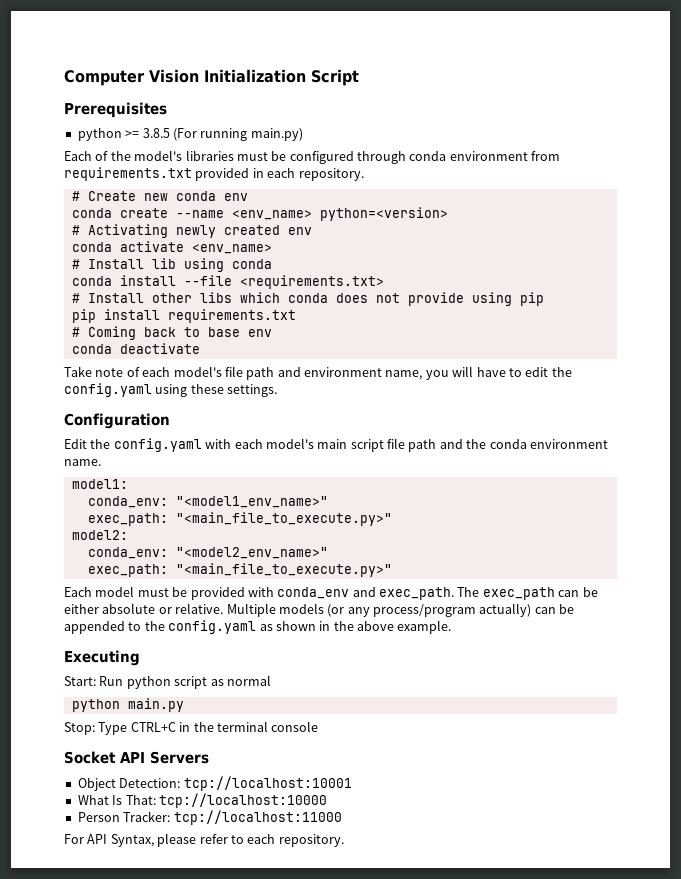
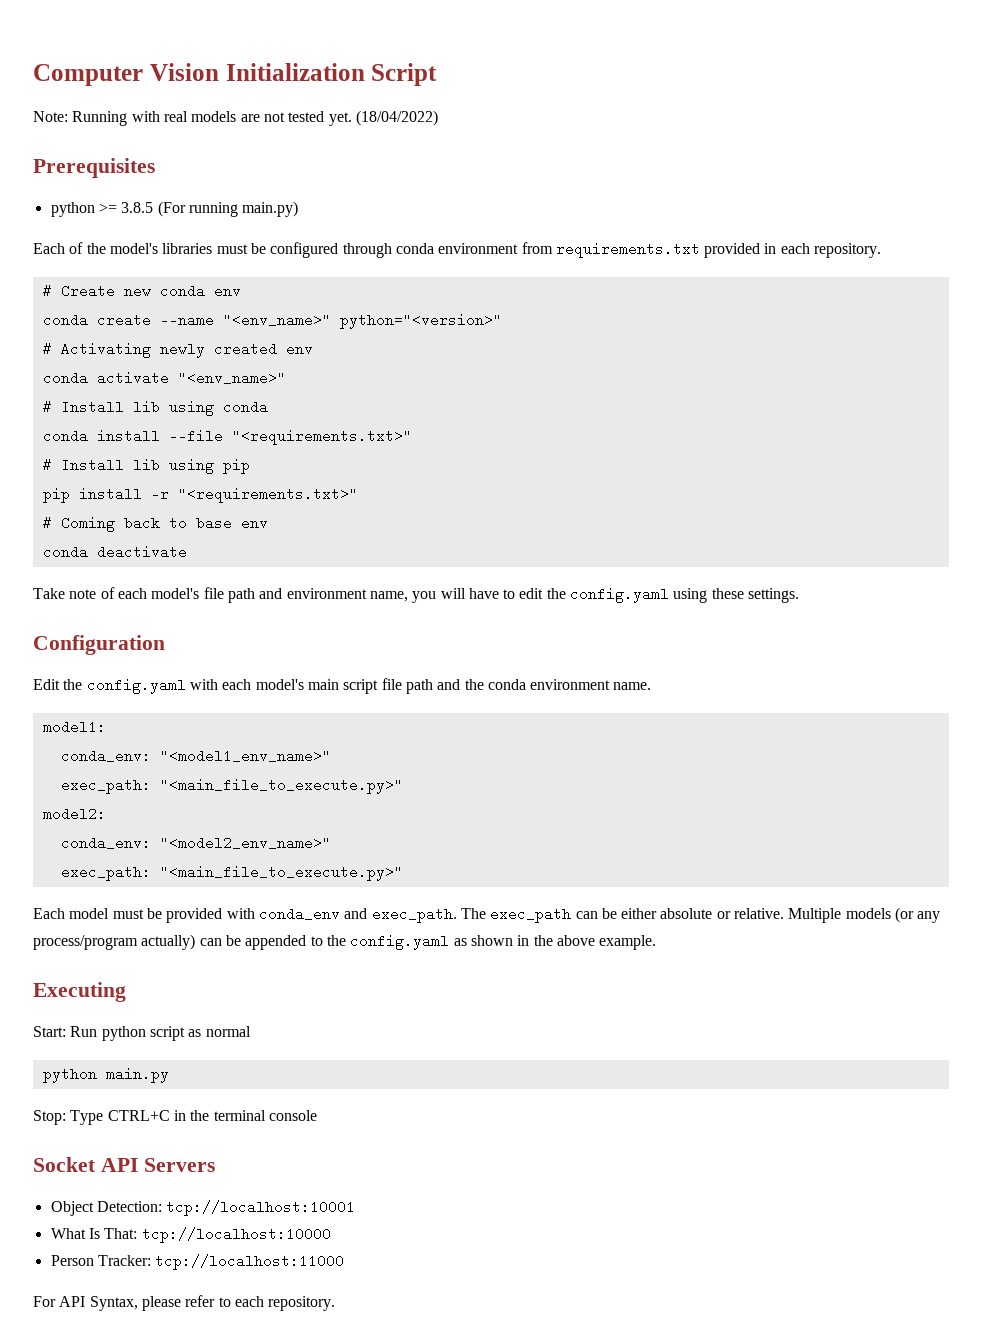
(359, 77) none -> [33,110,438,126] // Note: Running with real models are not tested yet. (18/04/2022)
[231,207,448,221] <env_name> python=<version> -> [222,313,502,329] "<env_name>" python="<version>"
[191,244,272,254] <env_name> -> [177,371,286,385] "<env_name>"
[239,275,384,289] [71,292,464,306] <requirements.txt> // # Install other libs which conda does not provide -> [231,429,412,445] [42,458,160,472] "<requirements.txt>" // # Install lib
[167,309,296,323] requirements.txt -> [150,487,358,503] -r "<requirements.txt>"

